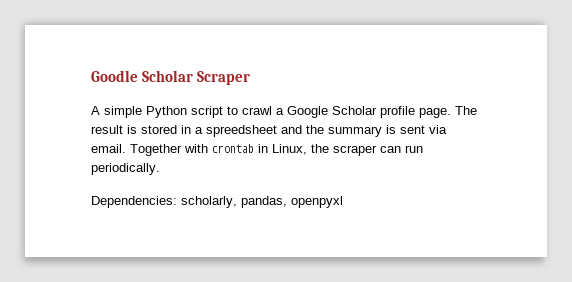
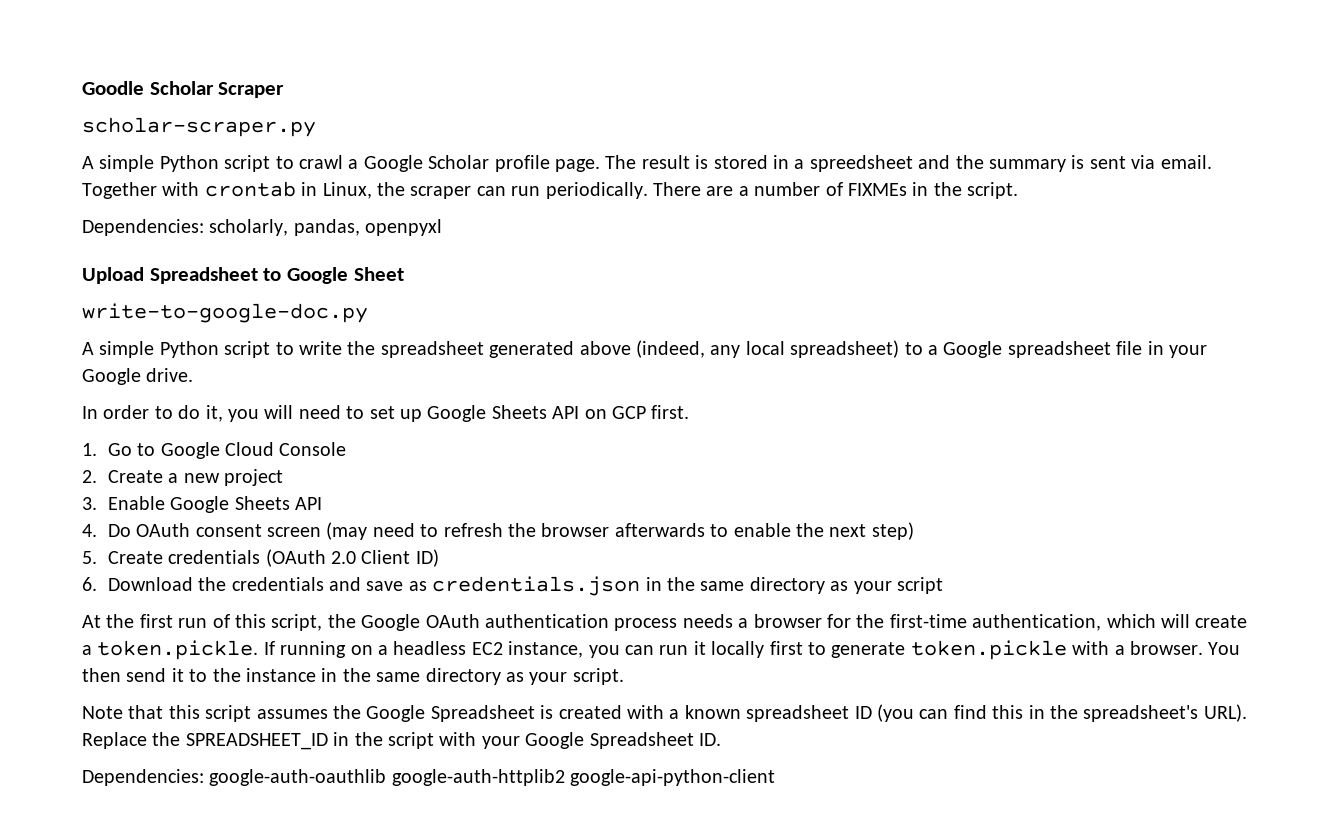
(251, 78) none -> [82,117,316,137] // scholar-scraper.py
[91,196,343,208] // Dependencies: scholarly, pandas, openpyxl -> [652,182,1019,199] [82,219,443,236] [82,267,404,284] [82,303,368,323] [82,340,1207,358] [82,368,194,385] [82,405,690,422] [82,442,347,459] [82,469,284,486] [82,496,323,513] [82,522,914,540] [82,549,439,567] [82,576,944,596] [82,614,1248,631] [82,640,1241,660] [82,668,624,685] [82,704,1247,722] [82,732,721,750] [82,769,776,786] There are a number of FIXMEs in the script. // Dependencies: scholarly, pandas, openpyxl // Upload Spreadsheet to Google Sheet // write-to-google-doc.py // A simple Python script to write the spreadsheet generated above (indeed, any local spreadsheet) to a Google spreadsheet file in your Google drive. // In order to do it, you will need to set up Google Sheets API on GCP first. // 1. Go to Google Cloud Console // 2. Create a new project // 3. Enable Google Sheets API // 4. Do OAuth consent screen (may need to refresh the browser afterwards to enable the next step) // 5. Create credentials (OAuth 2.0 Client ID) // 6. Download the credentials and save as credentials.json in the same directory as your script // At the first run of this script, the Google OAuth authentication process needs a browser for the first-time authentication, which will create a token.pickle. If running on a headless EC2 instance, you can run it locally first to generate token.pickle with a browser. You then send it to the instance in the same directory as your script. // Note that this script assumes the Google Spreadsheet is created with a known spreadsheet ID (you can find this in the spreadsheet's URL). Replace the SPREADSHEET_ID in the script with your Google Spreadsheet ID. // Dependencies: google-auth-oauthlib google-auth-httplib2 google-api-python-client

